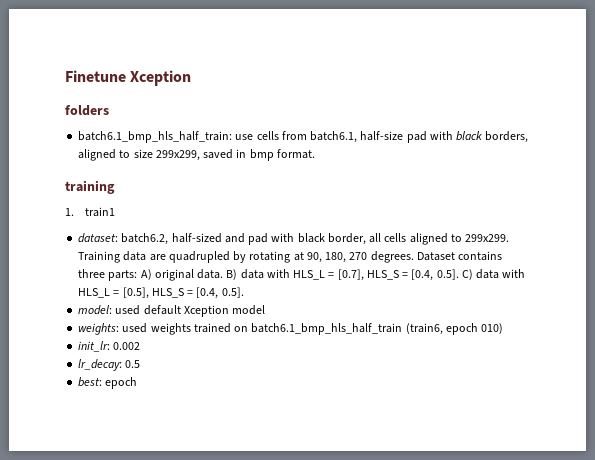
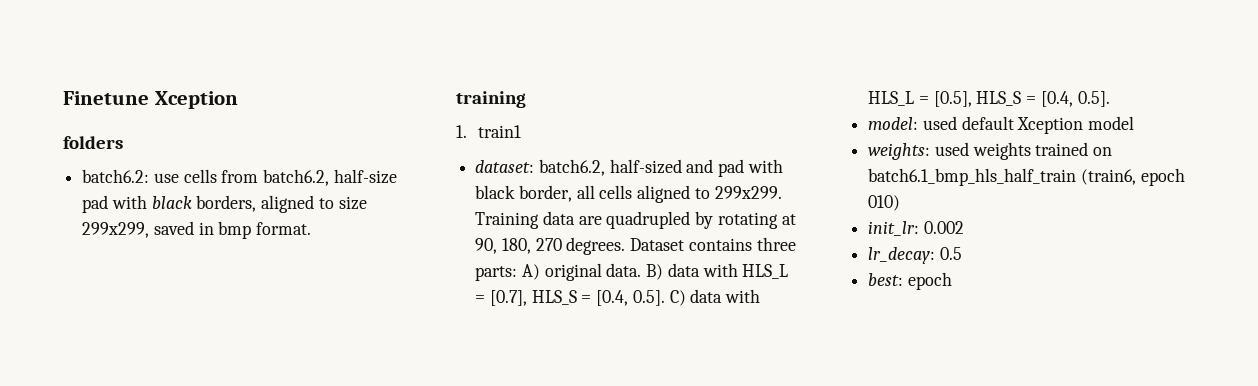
[78,131,233,143] batch6.1_bmp_hls_half_train: -> [82,169,150,183] batch6.2:
[310,131,358,143] batch6.1, -> [263,169,330,186] batch6.2,

